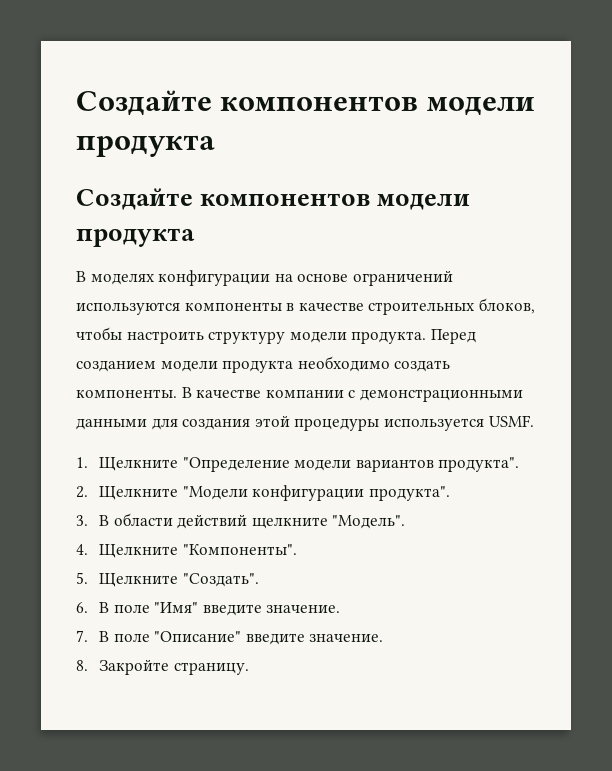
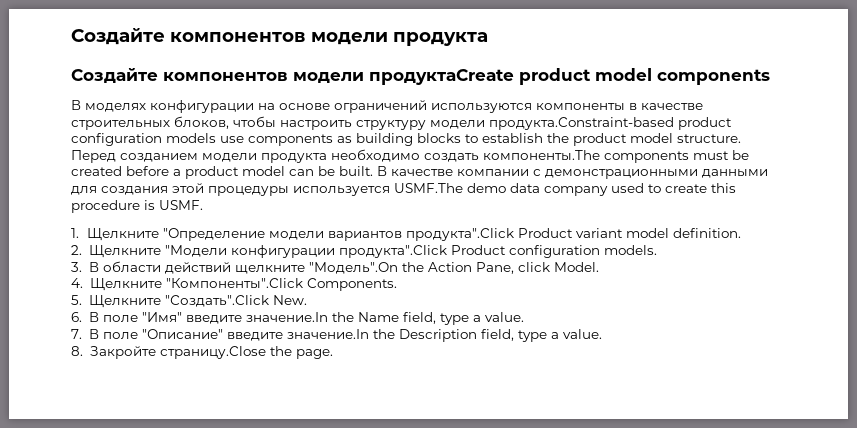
[76,228,195,247] продукта -> [369,68,770,85] продуктаCreate product model components
[351,331,427,344] продукта. -> [489,117,732,130] [71,133,741,146] продукта.Constraint-based product configuration models use components as building blocks to establish the product model structure.
[76,389,177,398] компоненты. -> [483,150,749,163] [71,166,373,179] компоненты.The components must be created before a product model can be built.
(484, 424) none -> [394,183,736,196] [71,200,155,213] USMF.The demo data company used to create this procedure is
[438,457,520,472] продукта". -> [406,228,742,241] продукта".Click Product variant model definition.
[368,486,450,501] продукта". -> [338,245,657,258] продукта".Click Product configuration models.
[332,515,406,529] "Модель". -> [308,262,599,274] "Модель".On the Action Pane, click Model.
[182,544,297,555] "Компоненты". -> [165,278,397,291] "Компоненты".Click Components.
[182,573,259,587] "Создать". -> [164,295,307,307] "Создать".Click New.
[266,605,341,613] значение. -> [245,312,524,325] значение.In the Name field, type a value.
[309,634,384,642] значение. -> [286,329,602,342] значение.In the Description field, type a value.
[173,662,249,675] страницу. -> [159,346,333,359] страницу.Close the page.

